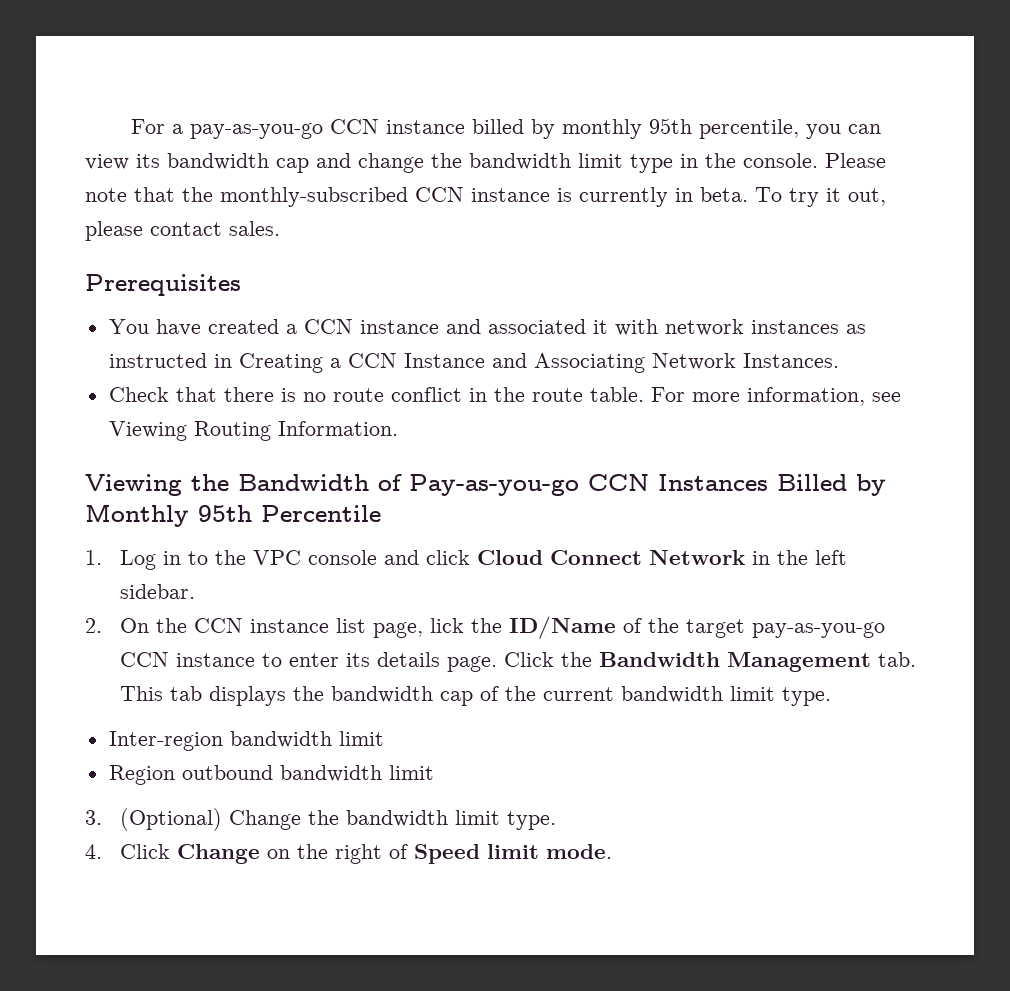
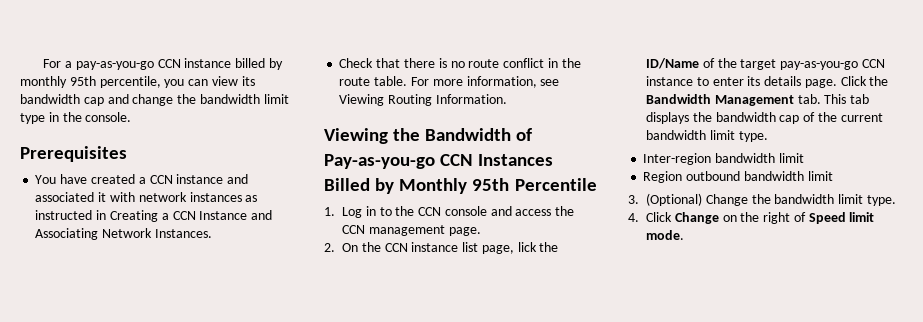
[825,153,886,168] [85,187,886,207] [85,221,280,241] Please note that the monthly-subscribed CCN instance is currently in beta. To try it out, please contact sales. -> (132, 117) none
[253,550,302,565] VPC -> [418,207,442,216] CCN
[426,550,848,565] [120,584,196,599] click Cloud Connect Network in the left sidebar. -> [515,206,575,216] [342,225,481,236] access the CCN management page.

